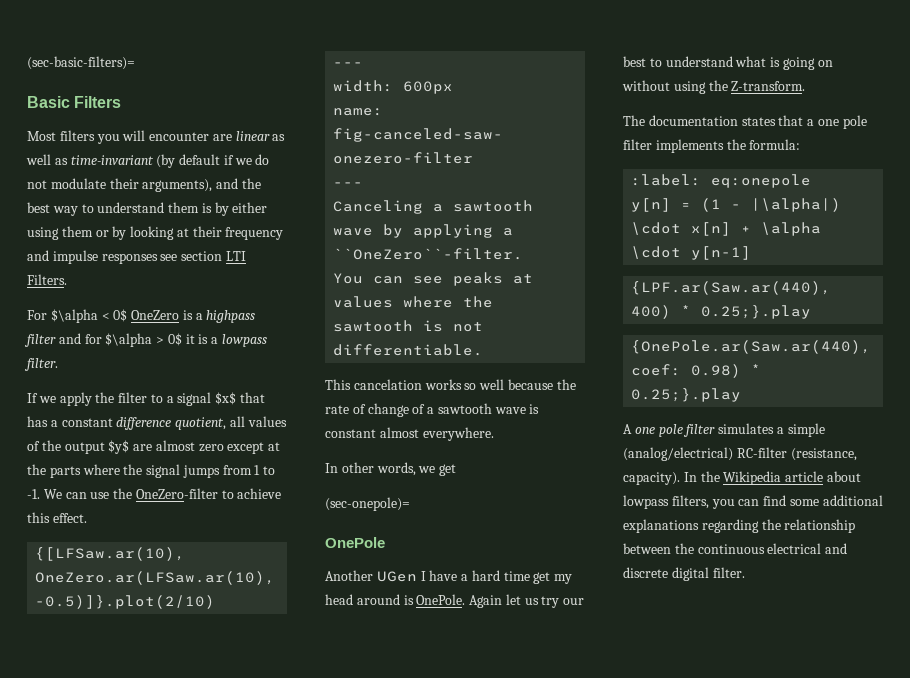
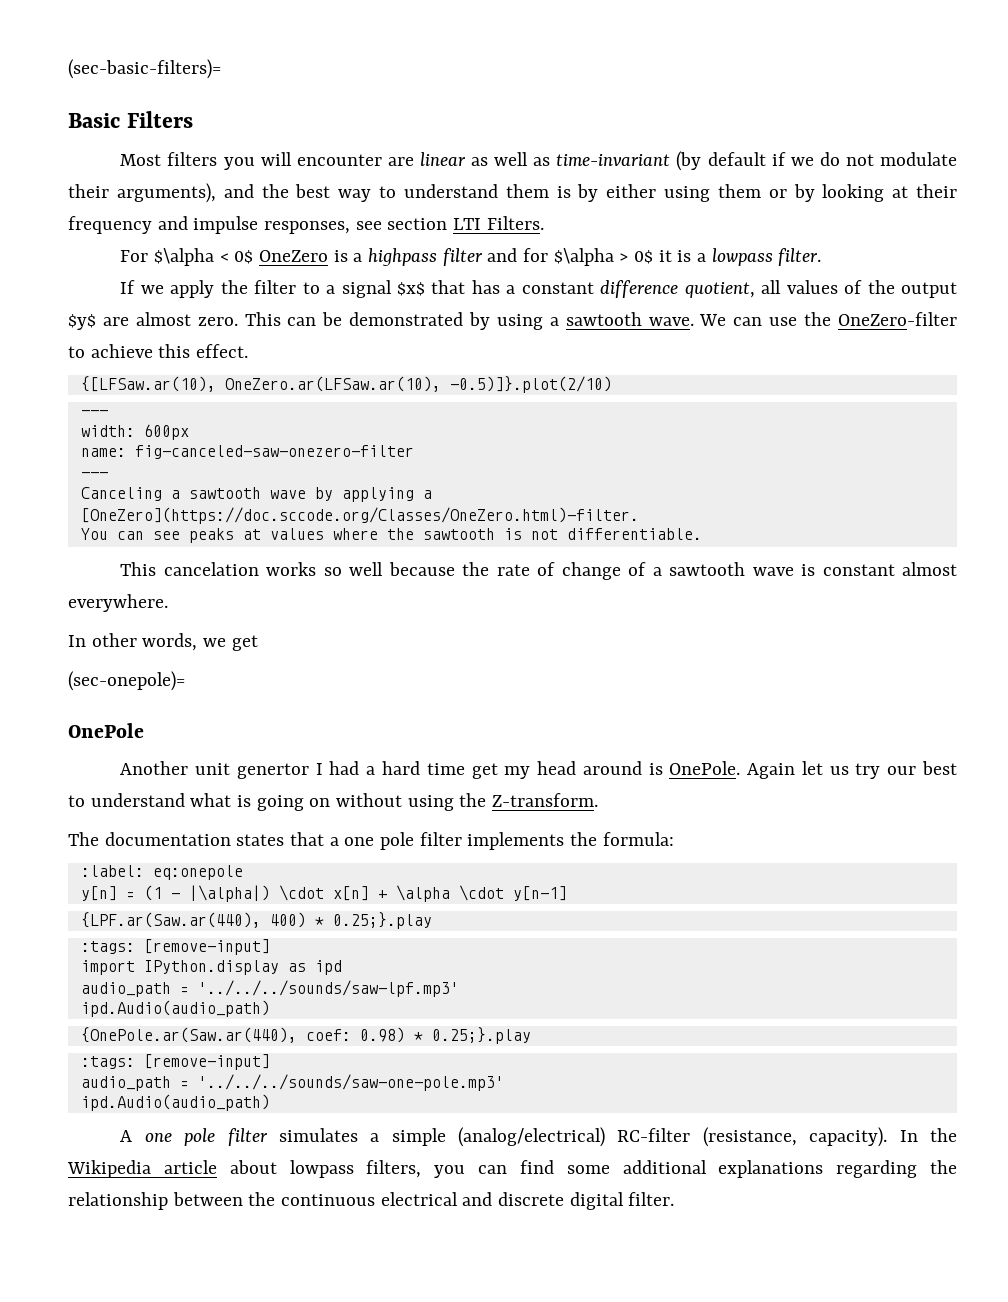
[101,253,158,264] responses -> [264,221,351,234] responses,
[198,442,281,454] [27,464,276,478] [27,489,40,499] zero except at the parts where the signal jumps from 1 to -1. -> [197,312,694,330] zero. This can be demonstrated by using a sawtooth wave.
[333,248,524,260] ``OneZero``-filter. -> [80,507,639,524] [OneZero](https://doc.sccode.org/Classes/OneZero.html)-filter.
[376,570,458,582] UGen I have -> [195,761,360,779] unit genertor I had
(812, 312) none -> [80,939,270,955] [80,960,342,975] [80,980,459,997] [80,1000,270,1017] // :tags: [remove-input] // import IPython.display as ipd // audio_path = '../../../sounds/saw-lpf.mp3' // ipd.Audio(audio_path)
(742, 395) none -> [80,1054,270,1070] [80,1074,504,1091] [80,1094,270,1111] // :tags: [remove-input] // audio_path = '../../../sounds/saw-one-pole.mp3' // ipd.Audio(audio_path)

